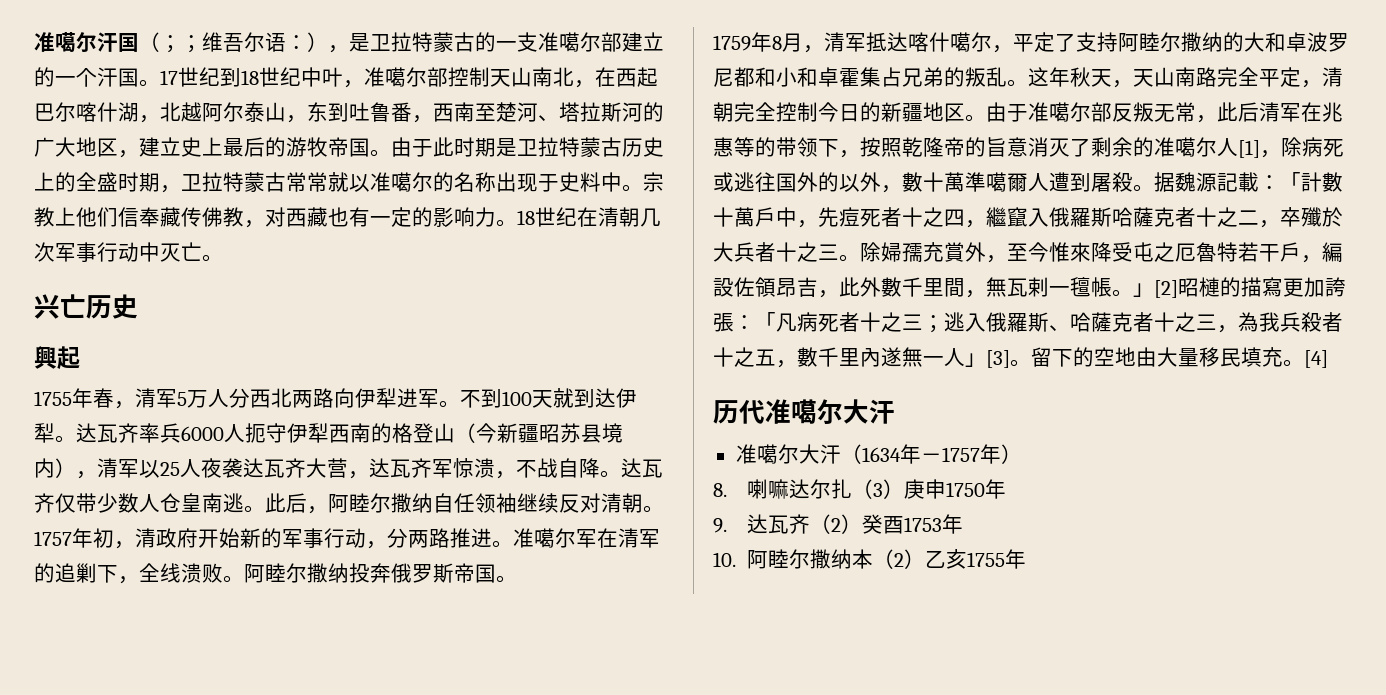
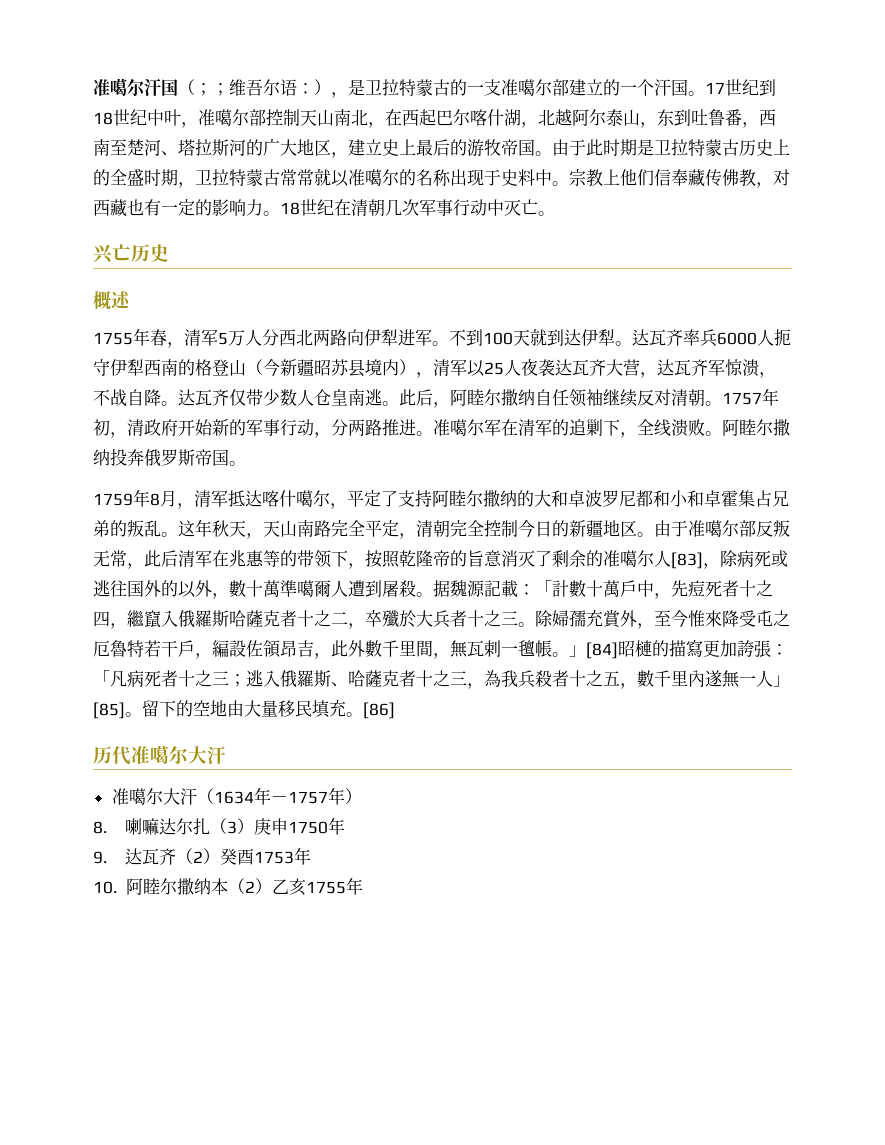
[34,346,80,370] 興起 -> [93,291,131,310] 概述
[1238,140,1260,158] [1] -> [671,552,703,569] [83]
[1154,280,1178,298] [2] -> [586,642,618,659] [84]
[986,350,1010,368] [3] -> [93,702,125,719] [85]
[1304,350,1328,368] [4] -> [363,702,395,719] [86]

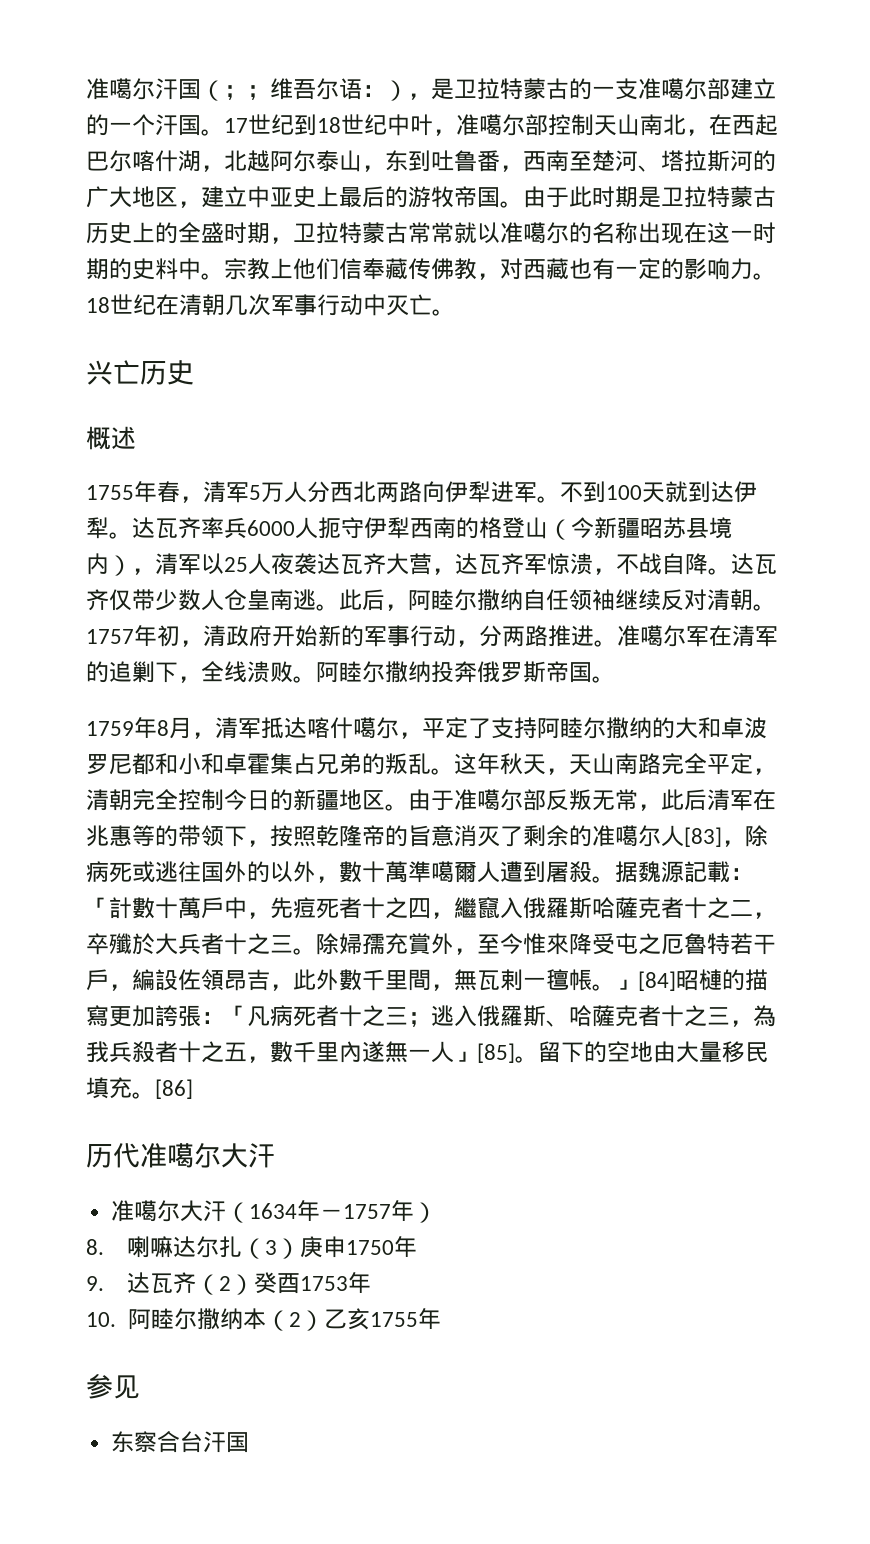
(382, 147) none -> [247,186,293,208] 中亚
[484,169,501,186] 于 -> [684,222,776,243] [86,258,132,280] 在这一时期的
(363, 886) none -> [86,1374,140,1399] [111,1431,250,1453] // 参见 // 东察合台汗国

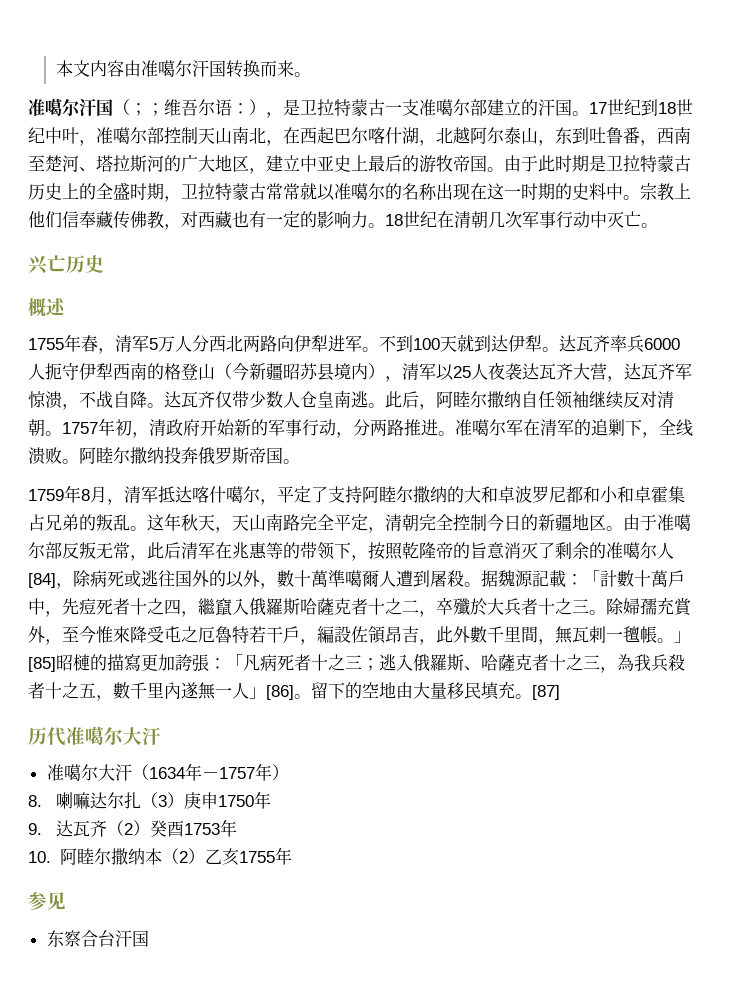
(86, 89) none -> [55,60,311,78] 本文内容由准噶尔汗国转换而来。 //
[569,78,592,100] 的 -> (385, 107) none
[109,114,155,136] 一个 -> (538, 107) none
[684,827,722,847] [83] -> [28,573,56,588] [84]
[638,971,676,991] [84] -> [28,657,56,672] [85]
[477,1043,515,1063] [85] -> [266,685,294,700] [86]
[155,1079,193,1099] [86] -> [532,685,560,700] [87]

